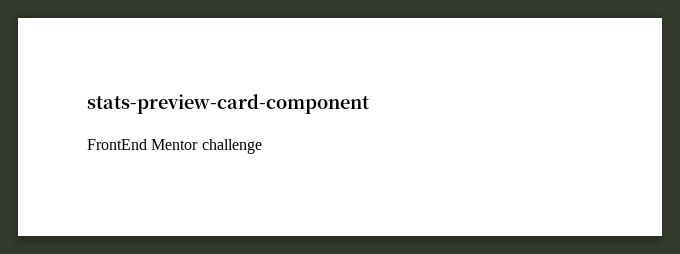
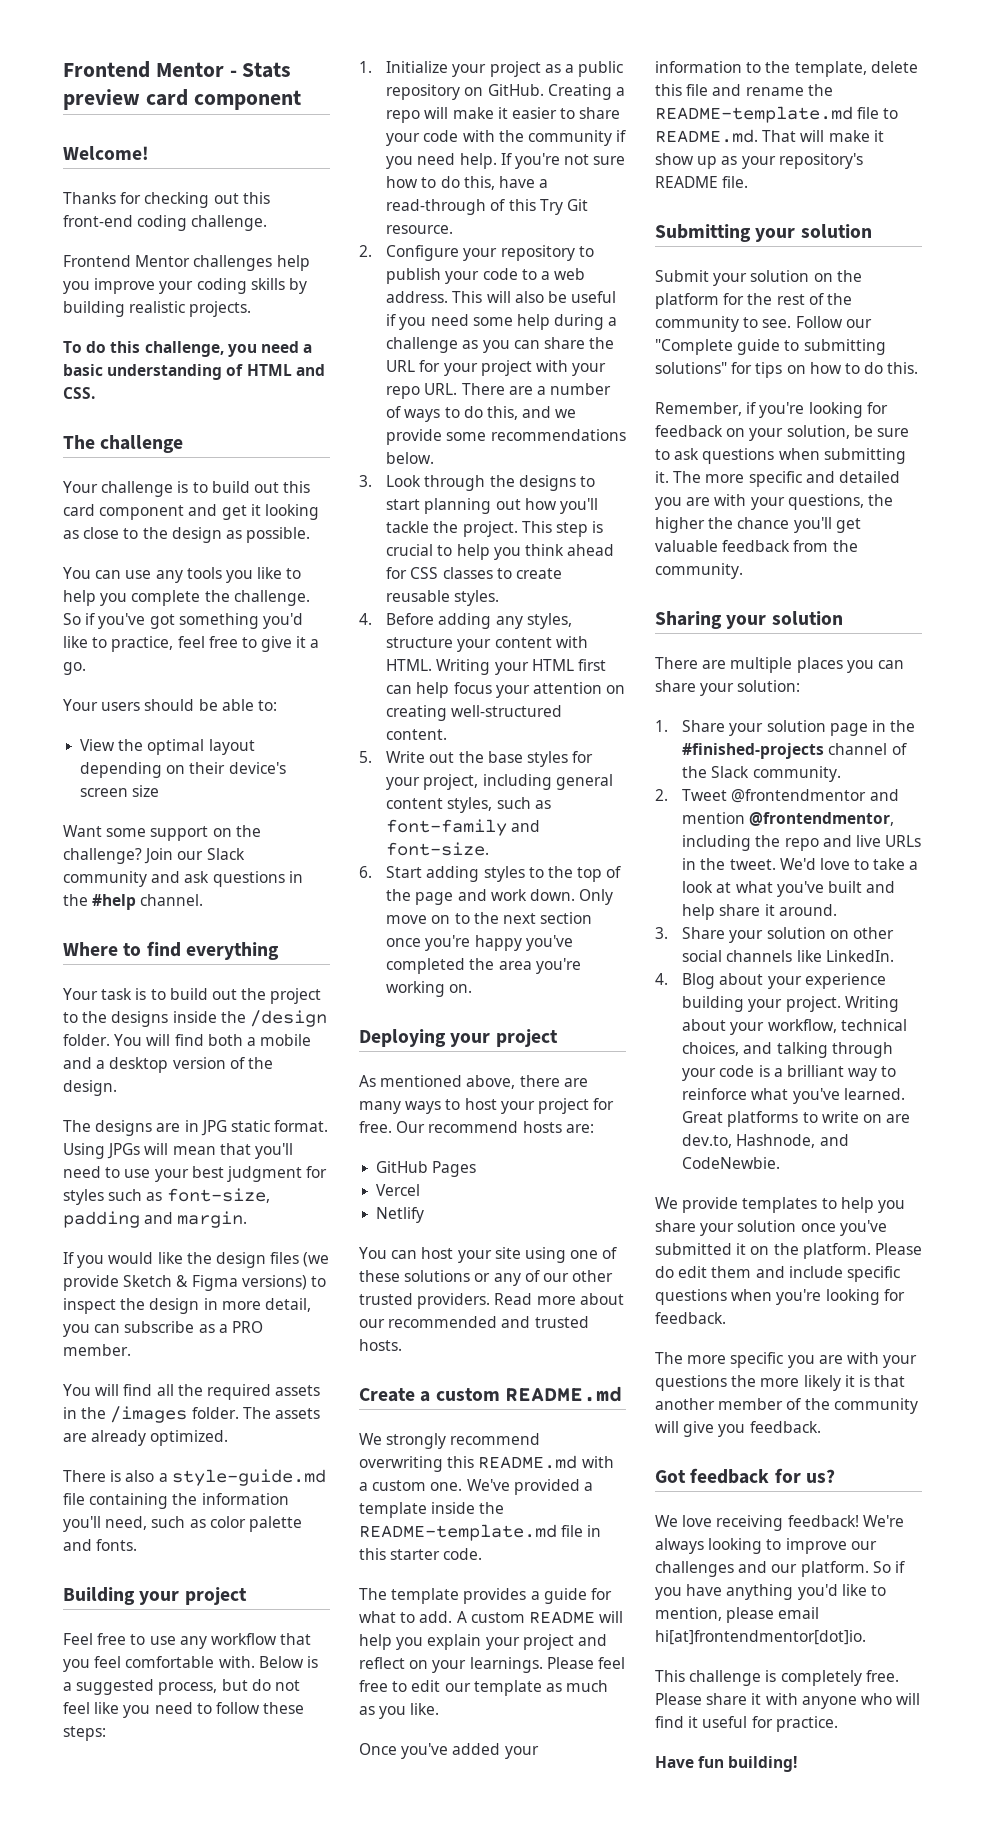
[87,94,369,114] [87,139,262,154] stats-preview-card-component // FrontEnd Mentor challenge -> [63,61,292,78] [63,89,301,110] [63,146,149,160] [63,192,270,208] [63,215,268,231] [63,255,310,271] [63,278,307,294] [63,301,252,317] [63,341,313,357] [63,364,325,380] [63,387,95,399] [63,435,184,453] [63,481,311,497] [63,504,319,520] [63,527,311,543] [63,567,302,583] [63,590,310,606] [63,613,303,629] [63,636,320,652] [63,662,86,675] [63,699,277,711] [80,739,255,755] [80,762,286,778] [80,785,160,797] [63,825,261,841] [63,848,245,864] [63,871,303,887] [63,894,204,910] [63,941,279,960] [63,988,322,1004] [63,1010,327,1027] [63,1034,312,1046] [63,1057,273,1073] [63,1080,117,1096] [63,1120,329,1136] [63,1143,293,1159] [63,1166,328,1182] [63,1188,270,1205] [63,1211,248,1228] [63,1252,330,1268] [63,1275,326,1291] [63,1298,311,1314] [63,1321,263,1337] [63,1344,131,1356] [63,1384,321,1400] [63,1406,320,1423] [63,1430,229,1446] [63,1469,326,1486] [63,1493,289,1509] [63,1516,302,1532] [63,1539,138,1551] [63,1587,247,1605] [63,1633,312,1649] [63,1656,318,1672] [63,1679,300,1695] [63,1702,305,1718] [63,1726,106,1741] [359,61,624,77] [386,84,625,100] [386,107,621,123] [386,130,627,146] [386,153,626,169] [386,176,549,190] [386,199,588,215] [386,225,454,234] [359,245,594,261] [386,268,586,284] [386,291,617,303] [386,314,618,330] [386,337,615,353] [386,360,607,376] [386,383,612,399] [386,406,577,422] [386,429,626,445] [386,452,435,464] [359,475,595,491] [386,498,598,514] [386,521,604,537] [386,544,615,560] [386,567,562,579] [386,590,500,606] [359,613,572,629] [386,636,588,652] [386,659,606,675] [386,682,626,698] [386,705,563,721] [386,729,448,740] [359,751,594,767] [386,774,613,790] [386,797,551,813] [386,819,541,836] [386,842,490,856] [359,866,622,882] [386,889,614,905] [386,912,593,924] [386,935,573,951] [386,958,581,974] [386,981,473,997] [359,1029,558,1047] [359,1075,588,1089] [359,1098,615,1114] [359,1121,594,1133] [376,1161,477,1177] [376,1184,421,1196] [376,1207,425,1223] [359,1247,618,1263] [359,1270,614,1286] [359,1293,624,1309] [359,1316,589,1328] [359,1339,402,1351] [359,1386,622,1402] [359,1433,541,1449] [359,1455,614,1472] [359,1479,593,1495] [359,1502,505,1518] [359,1524,602,1541] [359,1548,483,1560] [359,1588,612,1604] [359,1611,624,1624] [359,1634,607,1650] [359,1657,625,1673] [359,1680,609,1696] [359,1703,440,1719] [359,1743,539,1759] [655,61,918,77] [655,84,833,96] [655,106,899,123] [655,129,884,143] [655,153,863,169] [655,176,749,188] [655,224,872,242] [655,270,862,286] [655,293,852,309] [655,316,872,332] [655,339,886,355] [655,362,919,378] [655,402,888,418] [655,425,909,441] [655,448,906,464] [655,471,900,487] [655,494,893,510] [655,517,861,533] [655,540,858,552] [655,563,743,579] [655,611,843,629] [655,657,904,673] [655,680,801,696] [655,720,916,736] [682,743,907,759] [682,766,841,782] [655,789,899,803] [682,812,895,826] [682,835,922,851] [682,858,919,870] [682,881,896,897] [682,904,837,920] [655,927,894,943] [682,950,894,962] [655,973,886,989] [682,996,899,1012] [682,1019,907,1035] [682,1042,893,1058] [682,1065,897,1081] [682,1088,905,1104] [682,1111,911,1127] [682,1134,849,1148] [682,1157,781,1169] [655,1197,905,1213] [655,1220,887,1236] [655,1243,922,1259] [655,1266,900,1282] [655,1289,905,1305] [655,1312,726,1324] [655,1352,918,1368] [655,1375,906,1391] [655,1398,918,1414] [655,1421,821,1437] [655,1468,835,1484] [655,1515,904,1531] [655,1538,877,1554] [655,1561,905,1577] [655,1584,886,1600] [655,1607,820,1623] [655,1630,866,1645] [655,1670,899,1686] [655,1693,921,1709] [655,1716,838,1732] [655,1756,798,1772] Frontend Mentor - Stats preview card component // Welcome! // Thanks for checking out this front-end coding challenge. // Frontend Mentor challenges help you improve your coding skills by building realistic projects. // To do this challenge, you need a basic understanding of HTML and CSS. // The challenge // Your challenge is to build out this card component and get it looking as close to the design as possible. // You can use any tools you like to help you complete the challenge. So if you've got something you'd like to practice, feel free to give it a go. // Your users should be able to: // View the optimal layout depending on their device's screen size // Want some support on the challenge? Join our Slack community and ask questions in the #help channel. // Where to find everything // Your task is to build out the project to the designs inside the /design folder. You will find both a mobile and a desktop version of the design. // The designs are in JPG static format. Using JPGs will mean that you'll need to use your best judgment for styles such as font-size, padding and margin. // If you would like the design files (we provide Sketch & Figma versions) to inspect the design in more detail, you can subscribe as a PRO member. // You will find all the required assets in the /images folder. The assets are already optimized. // There is also a style-guide.md file containing the information you'll need, such as color palette and fonts. // Building your project // Feel free to use any workflow that you feel comfortable with. Below is a suggested process, but do not feel like you need to follow these steps: // 1. Initialize your project as a public repository on GitHub. Creating a repo will make it easier to share your code with the community if you need help. If you're not sure how to do this, have a read-through of this Try Git resource. // 2. Configure your repository to publish your code to a web address. This will also be useful if you need some help during a challenge as you can share the URL for your project with your repo URL. There are a number of ways to do this, and we provide some recommendations below. // 3. Look through the designs to start planning out how you'll tackle the project. This step is crucial to help you think ahead for CSS classes to create reusable styles. // 4. Before adding any styles, structure your content with HTML. Writing your HTML first can help focus your attention on creating well-structured content. // 5. Write out the base styles for your project, including general content styles, such as font-family and font-size. // 6. Start adding styles to the top of the page and work down. Only move on to the next section once you're happy you've completed the area you're working on. // Deploying your project // As mentioned above, there are many ways to host your project for free. Our recommend hosts are: // GitHub Pages // Vercel // Netlify // You can host your site using one of these solutions or any of our other trusted providers. Read more about our recommended and trusted hosts. // Create a custom README.md // We strongly recommend overwriting this README.md with a custom one. We've provided a template inside the README-template.md file in this starter code. // The template provides a guide for what to add. A custom README will help you explain your project and reflect on your learnings. Please feel free to edit our template as much as you like. // Once you've added your information to the template, delete this file and rename the README-template.md file to README.md. That will make it show up as your repository's README file. // Submitting your solution // Submit your solution on the platform for the rest of the community to see. Follow our "Complete guide to submitting solutions" for tips on how to do this. // Remember, if you're looking for feedback on your solution, be sure to ask questions when submitting it. The more specific and detailed you are with your questions, the higher the chance you'll get valuable feedback from the community. // Sharing your solution // There are multiple places you can share your solution: // 1. Share your solution page in the #finished-projects channel of the Slack community. // 2. Tweet @frontendmentor and mention @frontendmentor, including the repo and live URLs in the tweet. We'd love to take a look at what you've built and help share it around. // 3. Share your solution on other social channels like LinkedIn. // 4. Blog about your experience building your project. Writing about your workflow, technical choices, and talking through your code is a brilliant way to reinforce what you've learned. Great platforms to write on are dev.to, Hashnode, and CodeNewbie. // We provide templates to help you share your solution once you've submitted it on the platform. Please do edit them and include specific questions when you're looking for feedback. // The more specific you are with your questions the more likely it is that another member of the community will give you feedback. // Got feedback for us? // We love receiving feedback! We're always looking to improve our challenges and our platform. So if you have anything you'd like to mention, please email hi[at]frontendmentor[dot]io. // This challenge is completely free. Please share it with anyone who will find it useful for practice. // Have fun building!

